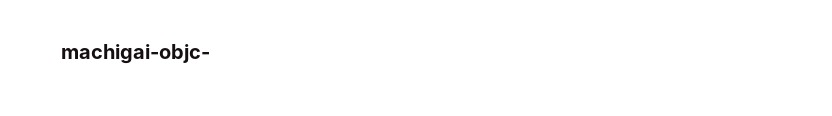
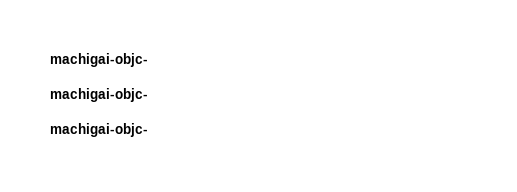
[61,44,210,64] machigai-objc- -> [50,53,148,67] [50,88,148,102] [50,123,148,137] machigai-objc- // machigai-objc- // machigai-objc-

